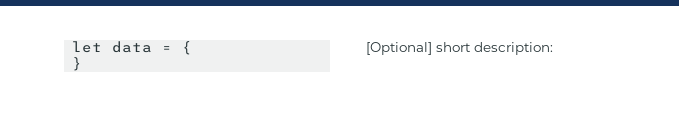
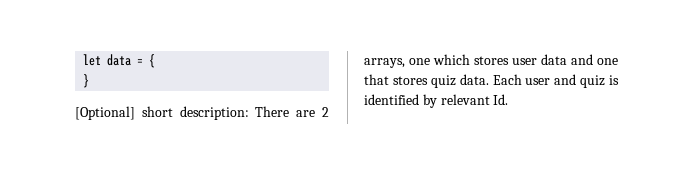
(553, 48) none -> [255,106,329,117] [364,54,618,68] [364,74,619,88] [364,94,509,108] There are 2 arrays, one which stores user data and one that stores quiz data. Each user and quiz is identified by relevant Id.

